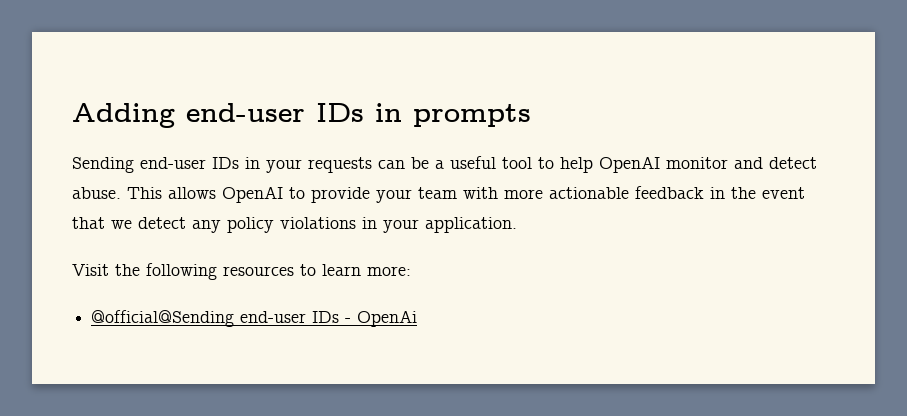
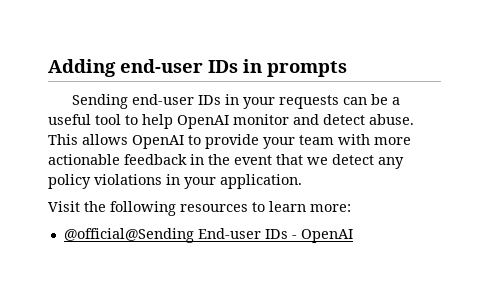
[240,311,307,323] end-user -> [197,228,261,239] End-user
[357,310,418,327] OpenAi -> [300,229,353,243] OpenAI

